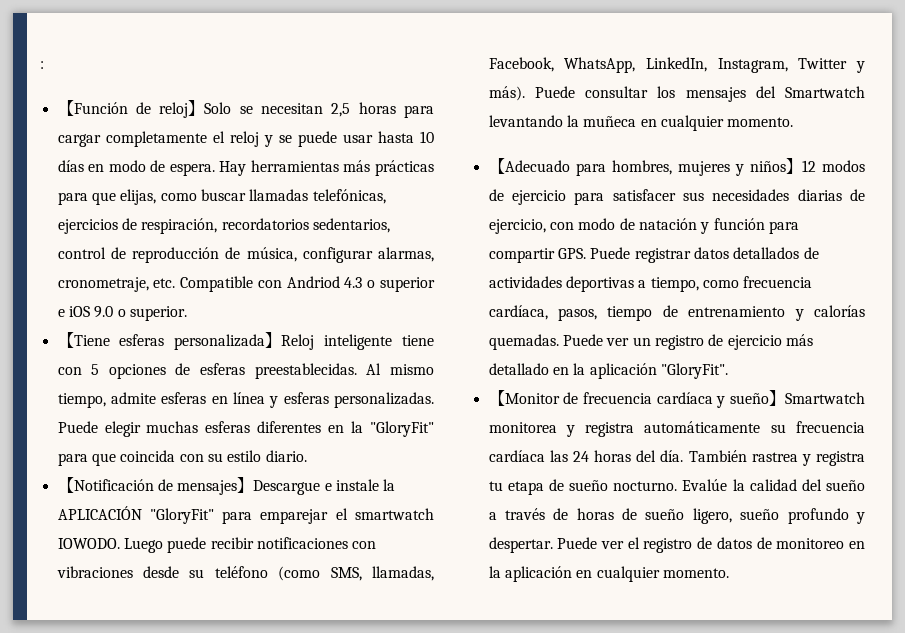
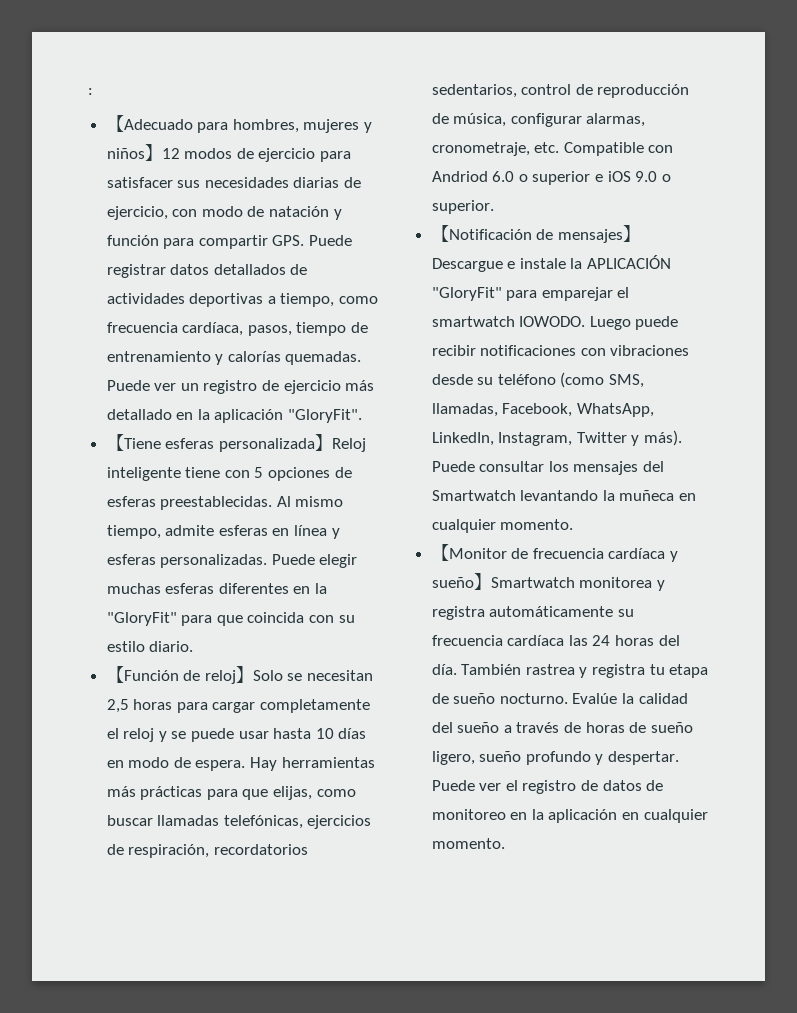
[57,100,434,118] [57,131,434,147] [57,160,435,176] [57,189,386,205] [57,218,390,234] [57,247,435,263] [57,276,435,292] [57,306,187,321] [57,332,434,350] [57,363,434,379] [57,392,434,408] [57,421,434,437] [57,450,307,466] [57,477,396,495] [57,506,435,524] [57,537,377,553] [56,566,434,581] [488,57,865,73] [488,86,865,102] [488,115,794,131] // 【Función de reloj】Solo se necesitan 2,5 horas para cargar completamente el reloj y se puede usar hasta 10 días en modo de espera. Hay herramientas más prácticas para que elijas, como buscar llamadas telefónicas, ejercicios de respiración, recordatorios sedentarios, control de reproducción de música, configurar alarmas, cronometraje, etc. Compatible con Andriod 4.3 o superior e iOS 9.0 o superior. // 【Tiene esferas personalizada】Reloj inteligente tiene con 5 opciones de esferas preestablecidas. Al mismo tiempo, admite esferas en línea y esferas personalizadas. Puede elegir muchas esferas diferentes en la "GloryFit" para que coincida con su estilo diario. // 【Notificación de mensajes】Descargue e instale la APLICACIÓN "GloryFit" para emparejar el smartwatch IOWODO. Luego puede recibir notificaciones con vibraciones desde su teléfono (como SMS, llamadas, Facebook, WhatsApp, LinkedIn, Instagram, Twitter y más). Puede consultar los mensajes del Smartwatch levantando la muñeca en cualquier momento. -> (93, 91) none
(728, 371) none -> [106,434,366,452] [106,467,352,481] [106,496,344,510] [106,525,340,539] [106,554,358,568] [106,583,328,594] [106,612,355,626] [106,641,194,652] [106,666,374,684] [106,699,371,713] [106,728,367,742] [106,757,375,771] [106,786,356,800] [106,815,372,829] [106,844,308,858] [431,84,690,98] [431,113,646,127] [431,142,674,156] [431,171,671,185] [431,200,494,214] [431,225,640,243] [431,255,672,272] [431,287,630,301] [431,316,679,330] [431,345,690,356] [431,372,645,388] [431,403,654,417] [431,430,683,446] [431,461,665,475] [431,490,697,501] [431,519,574,533] // 【Tiene esferas personalizada】Reloj inteligente tiene con 5 opciones de esferas preestablecidas. Al mismo tiempo, admite esferas en línea y esferas personalizadas. Puede elegir muchas esferas diferentes en la "GloryFit" para que coincida con su estilo diario. // 【Función de reloj】Solo se necesitan 2,5 horas para cargar completamente el reloj y se puede usar hasta 10 días en modo de espera. Hay herramientas más prácticas para que elijas, como buscar llamadas telefónicas, ejercicios de respiración, recordatorios sedentarios, control de reproducción de música, configurar alarmas, cronometraje, etc. Compatible con Andriod 6.0 o superior e iOS 9.0 o superior. // 【Notificación de mensajes】Descargue e instale la APLICACIÓN "GloryFit" para emparejar el smartwatch IOWODO. Luego puede recibir notificaciones con vibraciones desde su teléfono (como SMS, llamadas, Facebook, WhatsApp, LinkedIn, Instagram, Twitter y más). Puede consultar los mensajes del Smartwatch levantando la muñeca en cualquier momento.

